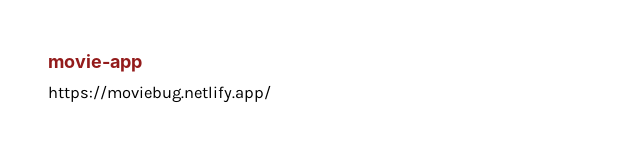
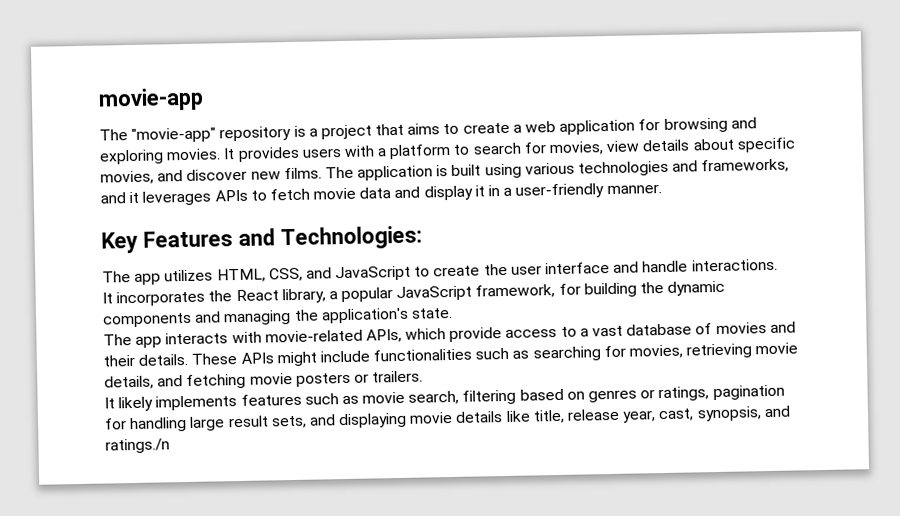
[48,85,271,103] https://moviebug.netlify.app/ -> [99,117,757,143] [99,137,796,165] [100,158,790,185] [100,183,662,206] [101,225,422,254] [102,258,778,285] [102,280,726,307] [103,307,453,328] [103,321,796,348] [103,342,799,367] [104,370,424,390] [104,384,785,412] [104,405,791,433] [105,438,170,454] The "movie-app" repository is a project that aims to create a web application for browsing and exploring movies. It provides users with a platform to search for movies, view details about specific movies, and discover new films. The application is built using various technologies and frameworks, and it leverages APIs to fetch movie data and display it in a user-friendly manner. // Key Features and Technologies: // The app utilizes HTML, CSS, and JavaScript to create the user interface and handle interactions. // It incorporates the React library, a popular JavaScript framework, for building the dynamic components and managing the application's state. // The app interacts with movie-related APIs, which provide access to a vast database of movies and their details. These APIs might include functionalities such as searching for movies, retrieving movie details, and fetching movie posters or trailers. // It likely implements features such as movie search, filtering based on genres or ratings, pagination for handling large result sets, and displaying movie details like title, release year, cast, synopsis, and ratings./n

